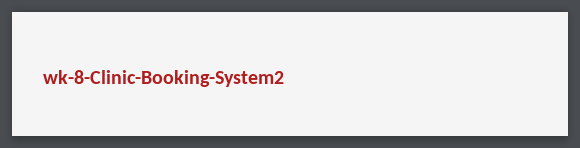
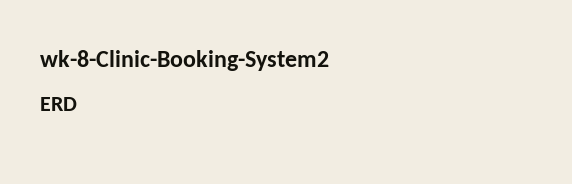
(284, 78) none -> [40,97,77,111] // ERD

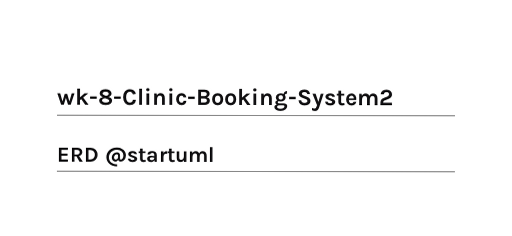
(77, 104) none -> [103,146,215,167] @startuml

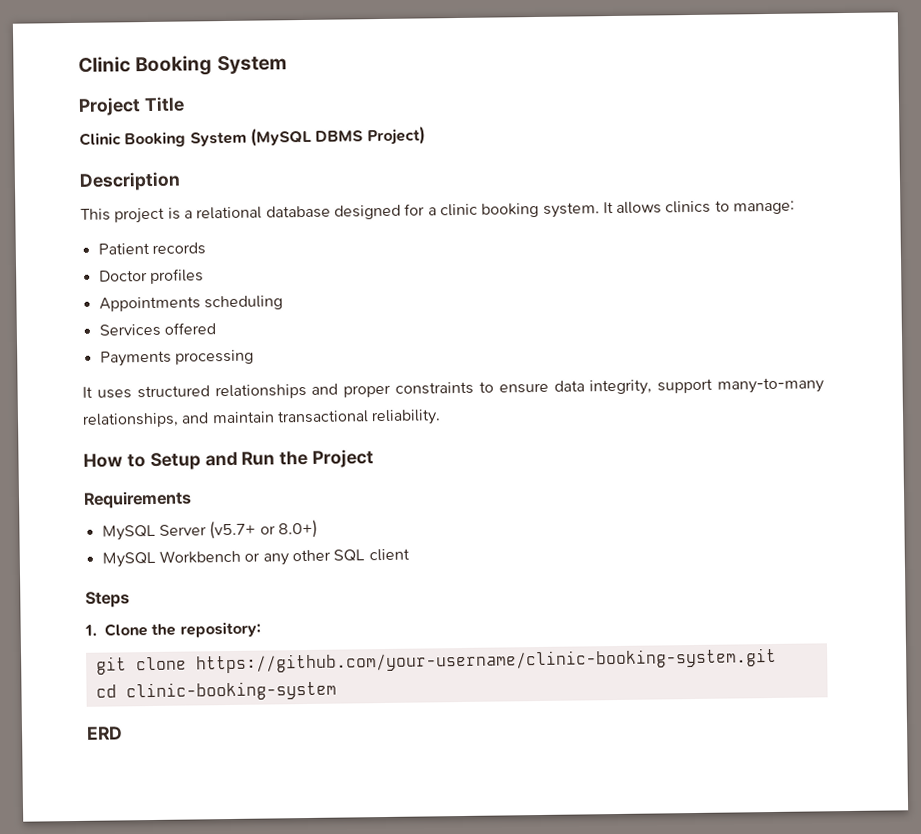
[57,87,394,112] wk-8-Clinic-Booking-System2 -> [78,55,287,77] [78,96,185,116] [79,126,426,148] [79,171,181,191] [80,200,796,224] [97,242,206,255] [98,268,204,285] [98,295,283,312] [98,322,216,337] [99,349,254,367] [82,377,824,400] [82,409,442,428] [83,449,375,471] [83,490,192,509] [101,519,318,541] [101,548,410,568] [85,591,130,608] [84,621,261,638] [95,647,777,675] [95,680,337,702] Clinic Booking System // Project Title // Clinic Booking System (MySQL DBMS Project) // Description // This project is a relational database designed for a clinic booking system. It allows clinics to manage: // Patient records // Doctor profiles // Appointments scheduling // Services offered // Payments processing // It uses structured relationships and proper constraints to ensure data integrity, support many-to-many relationships, and maintain transactional reliability. // How to Setup and Run the Project // Requirements // MySQL Server (v5.7+ or 8.0+) // MySQL Workbench or any other SQL client // Steps // 1. Clone the repository: // git clone https://github.com/your-username/clinic-booking-system.git // cd clinic-booking-system
[103,146,215,167] @startuml -> (123, 733) none

